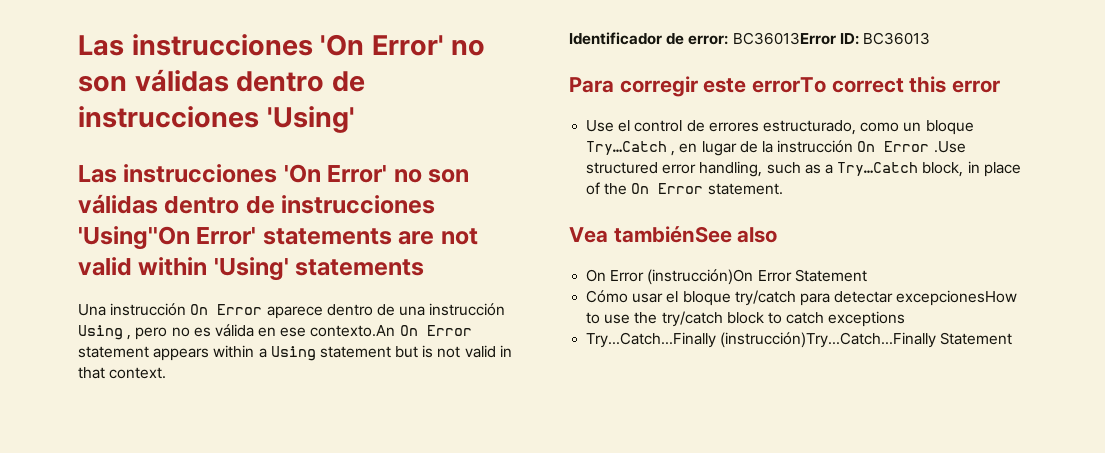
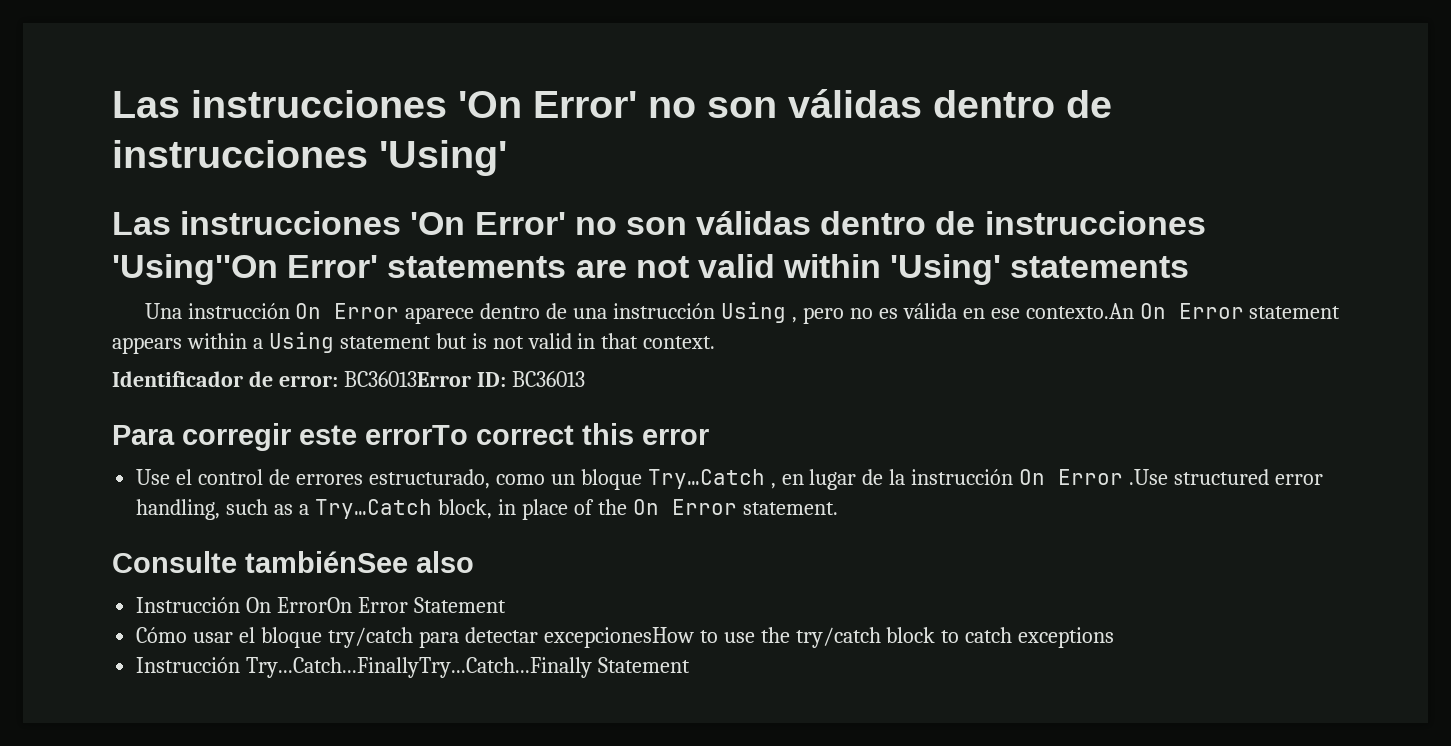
[569,227,608,243] Vea -> [112,551,237,573] Consulte
[586,269,754,285] On Error (instrucción)On -> [136,597,353,613] Instrucción On ErrorOn
[586,332,937,348] Try...Catch...Finally (instrucción)Try...Catch...Finally -> [136,657,593,678] Instrucción Try...Catch...FinallyTry...Catch...Finally

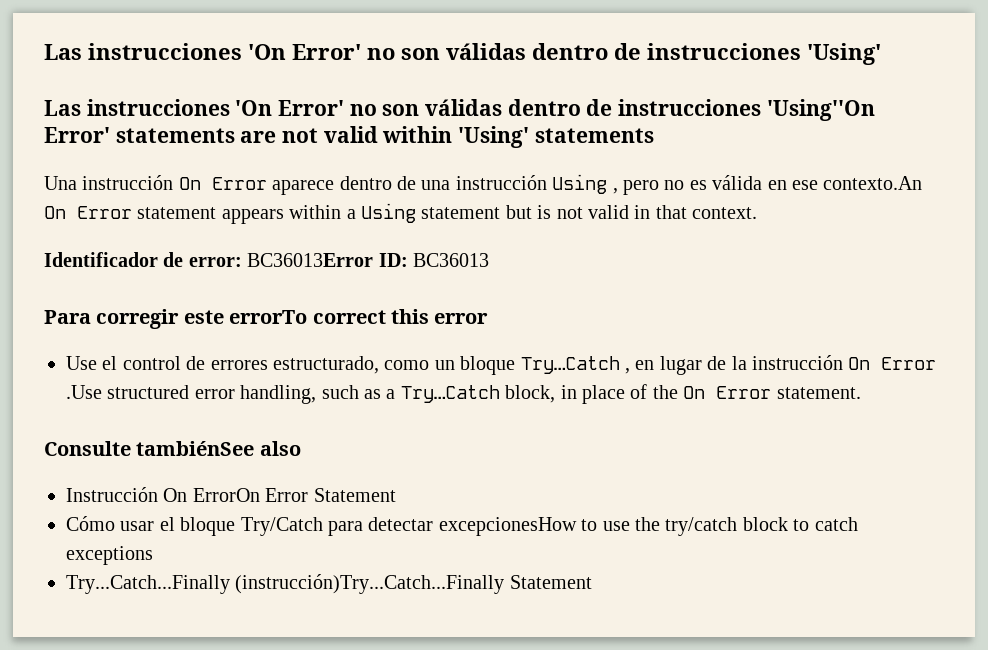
[327,627,413,648] try/catch -> [240,517,323,536] Try/Catch
[136,657,593,678] Instrucción Try...Catch...FinallyTry...Catch...Finally -> [66,574,505,594] Try...Catch...Finally (instrucción)Try...Catch...Finally

